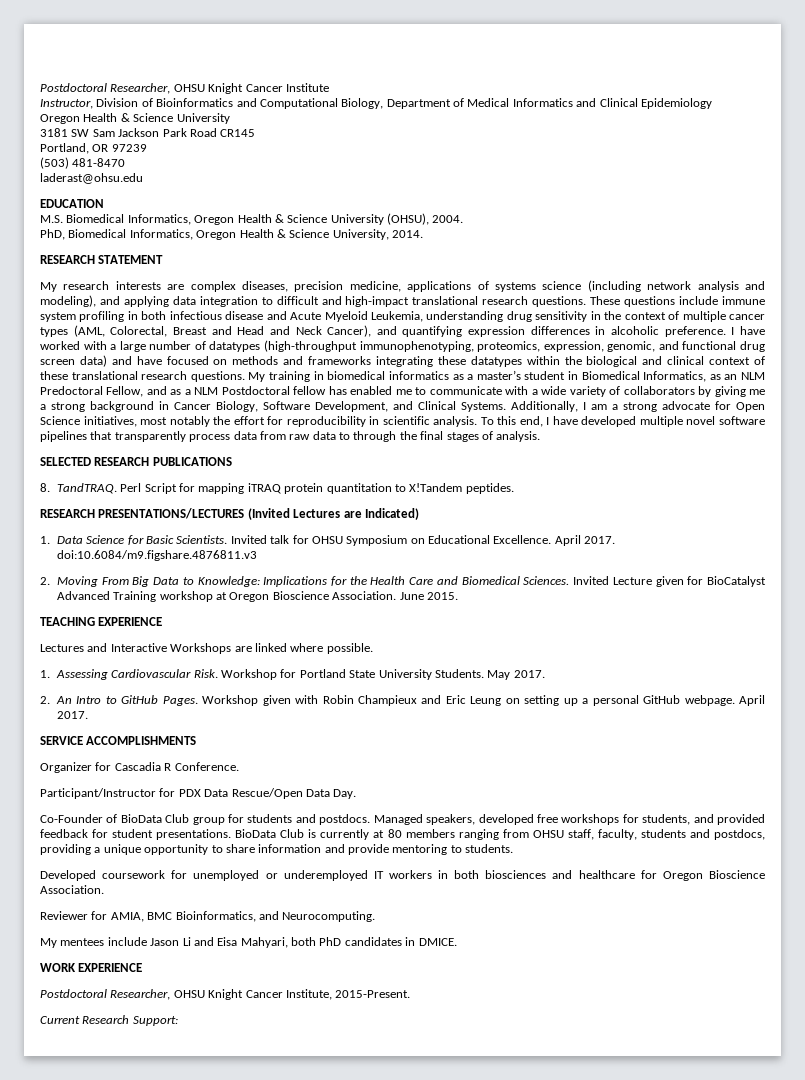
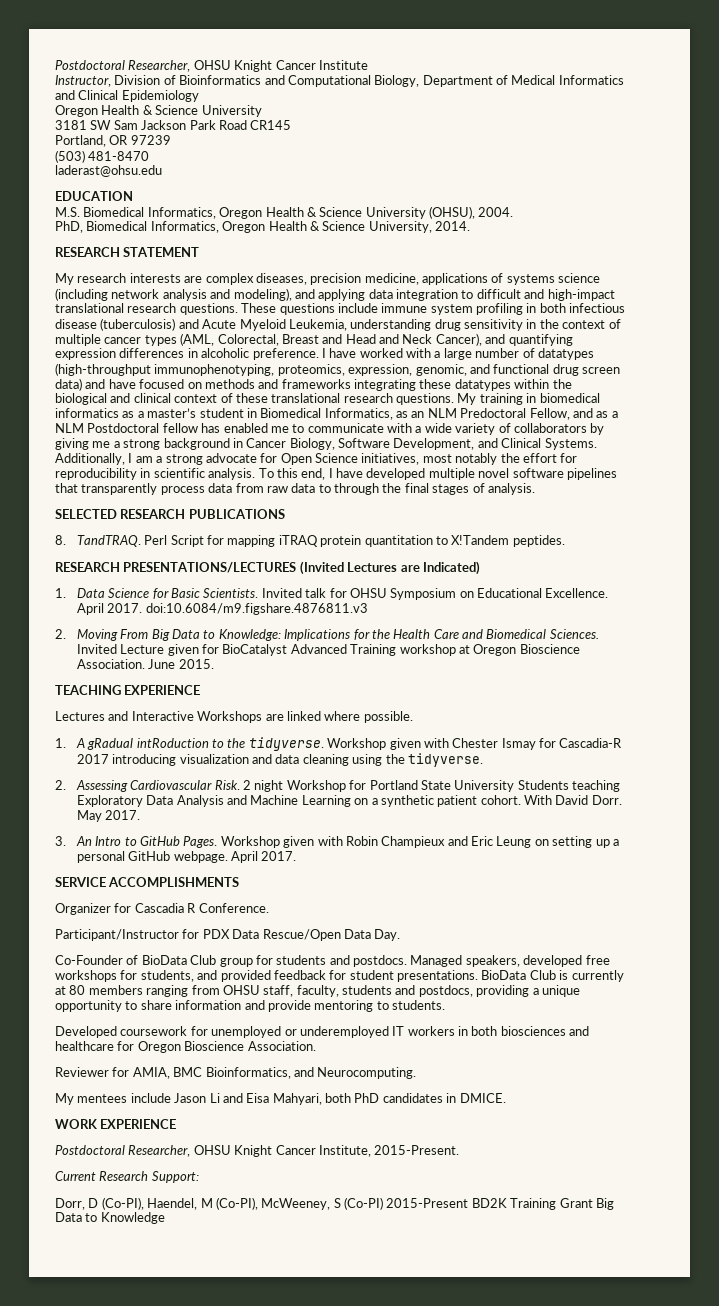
(264, 315) none -> [100,318,176,331] (tuberculosis)
(50, 674) none -> [75,737,623,751] [76,753,483,767] [55,780,66,790] A gRadual intRoduction to the tidyverse. Workshop given with Chester Ismay for Cascadia-R 2017 introducing visualization and data cleaning using the tidyverse. // 2.
(218, 673) none -> [243,780,284,792] 2 night
[434,669,484,678] Students. -> [517,780,621,792] [76,795,622,807] Students teaching Exploratory Data Analysis and Machine Learning on a synthetic patient cohort. With David Dorr.
[40,696,50,704] 2. -> [55,836,66,846] 3.
(178, 1021) none -> [55,1197,614,1210] [55,1212,165,1224] // Dorr, D (Co-PI), Haendel, M (Co-PI), McWeeney, S (Co-PI) 2015-Present BD2K Training Grant Big Data to Knowledge

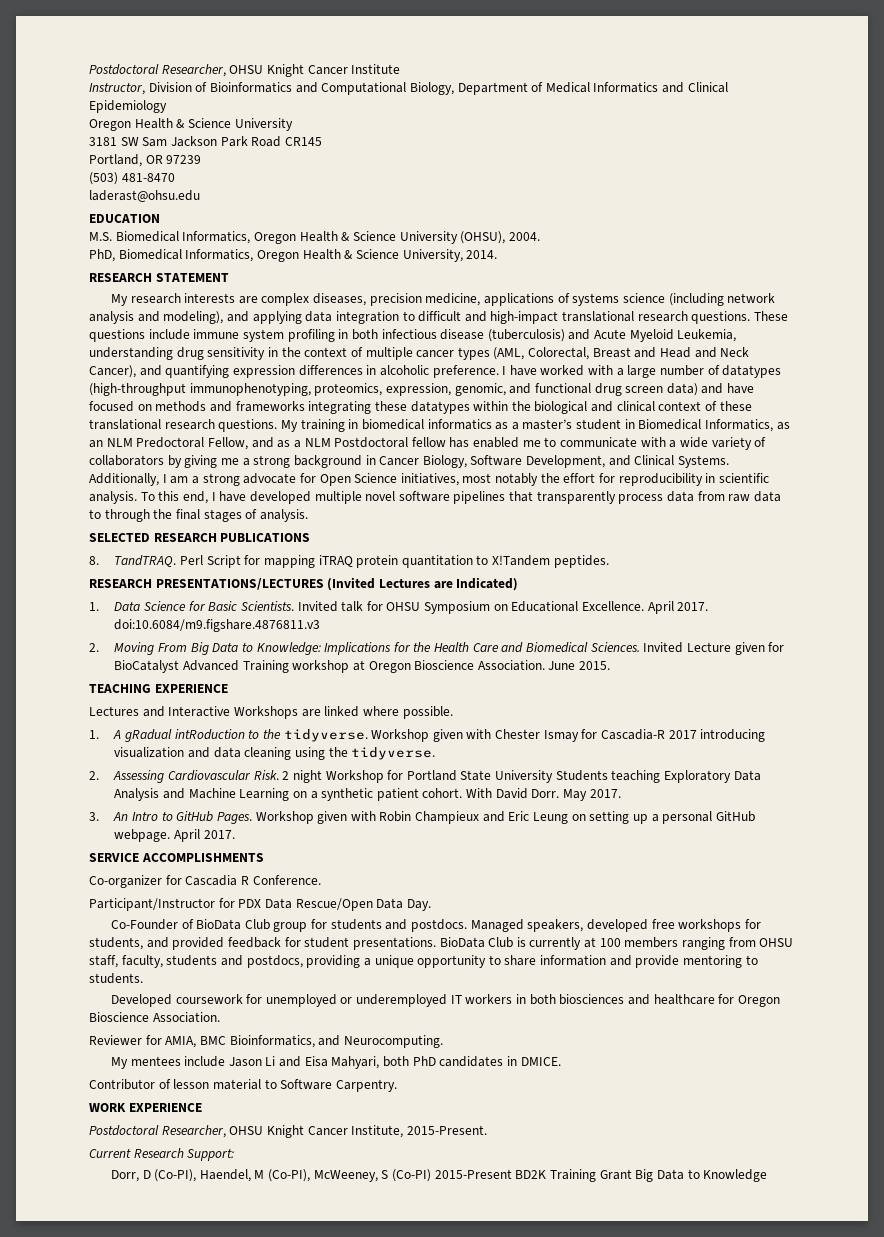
[55,903,111,915] Organizer -> [89,875,162,888] Co-organizer
[69,985,86,995] 80 -> [599,938,621,947] 100
(506, 1098) none -> [89,1079,397,1092] // Contributor of lesson material to Software Carpentry.

